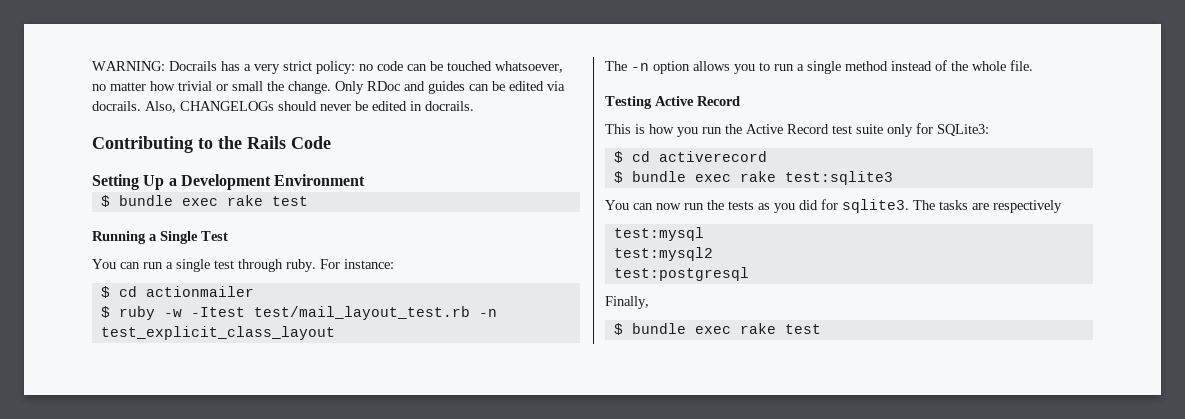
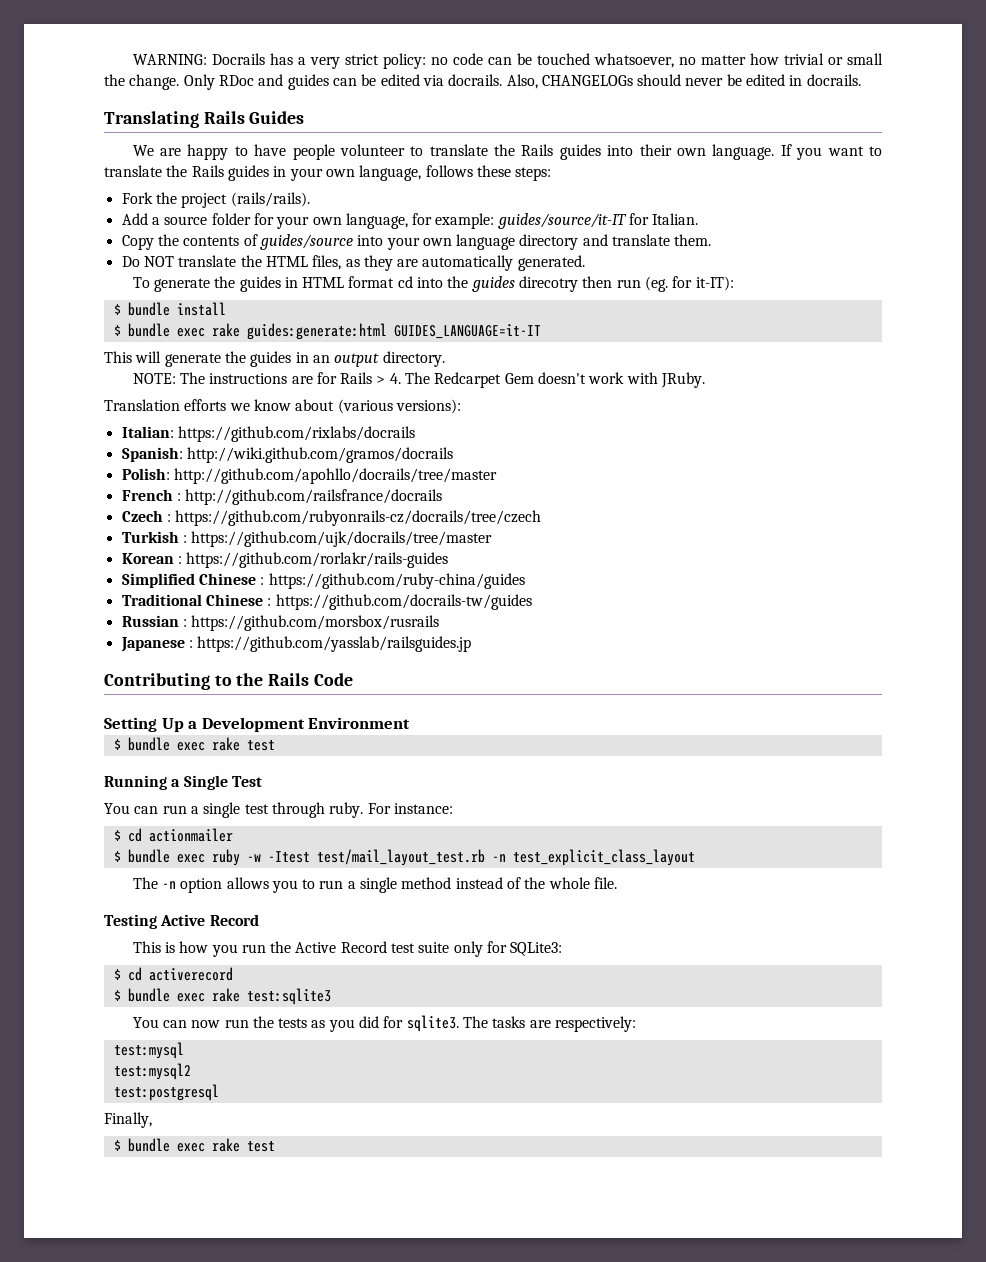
(474, 106) none -> [104,111,305,128] [132,144,883,160] [104,165,552,181] [121,192,310,208] [121,213,699,229] [121,234,712,250] [121,255,585,271] [132,276,734,292] [113,302,226,316] [113,323,541,340] [104,351,445,367] [132,372,706,388] [104,399,461,414] [121,426,415,442] [121,447,453,463] [121,468,497,484] [121,489,443,505] [121,510,542,526] [121,531,493,547] [121,552,449,568] [121,573,525,589] [121,594,532,610] [121,615,440,631] [120,636,472,652] // Translating Rails Guides // We are happy to have people volunteer to translate the Rails guides into their own language. If you want to translate the Rails guides in your own language, follows these steps: // Fork the project (rails/rails). // Add a source folder for your own language, for example: guides/source/it-IT for Italian. // Copy the contents of guides/source into your own language directory and translate them. // Do NOT translate the HTML files, as they are automatically generated. // To generate the guides in HTML format cd into the guides direcotry then run (eg. for it-IT): // $ bundle install // $ bundle exec rake guides:generate:html GUIDES_LANGUAGE=it-IT // This will generate the guides in an output directory. // NOTE: The instructions are for Rails > 4. The Redcarpet Gem doesn't work with JRuby. // Translation efforts we know about (various versions): // Italian: https://github.com/rixlabs/docrails // Spanish: http://wiki.github.com/gramos/docrails // Polish: http://github.com/apohllo/docrails/tree/master // French : http://github.com/railsfrance/docrails // Czech : https://github.com/rubyonrails-cz/docrails/tree/czech // Turkish : https://github.com/ujk/docrails/tree/master // Korean : https://github.com/rorlakr/rails-guides // Simplified Chinese : https://github.com/ruby-china/guides // Traditional Chinese : https://github.com/docrails-tw/guides // Russian : https://github.com/morsbox/rusrails // Japanese : https://github.com/yasslab/railsguides.jp
(110, 312) none -> [127,849,205,863] bundle exec
[993,200,1062,213] respectively -> [555,1016,637,1032] respectively:

